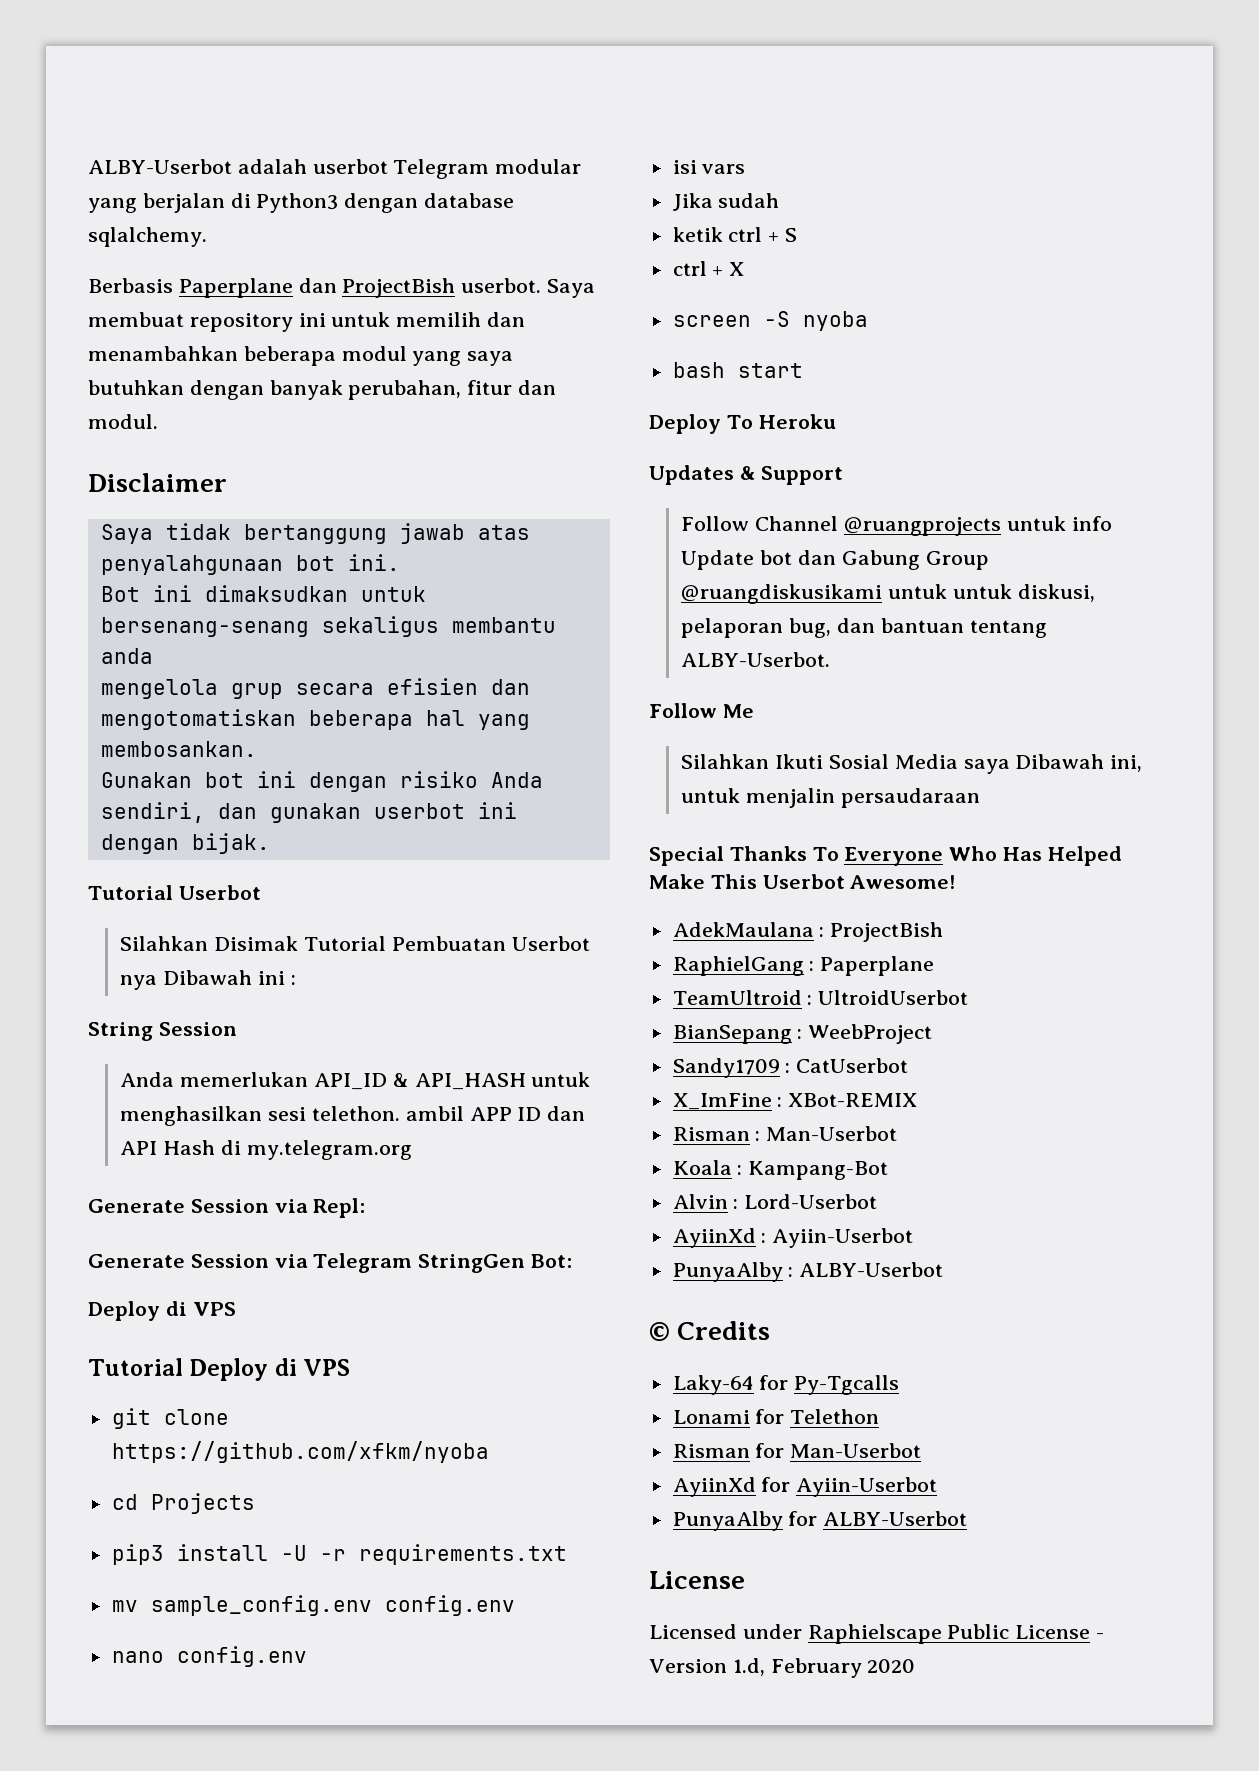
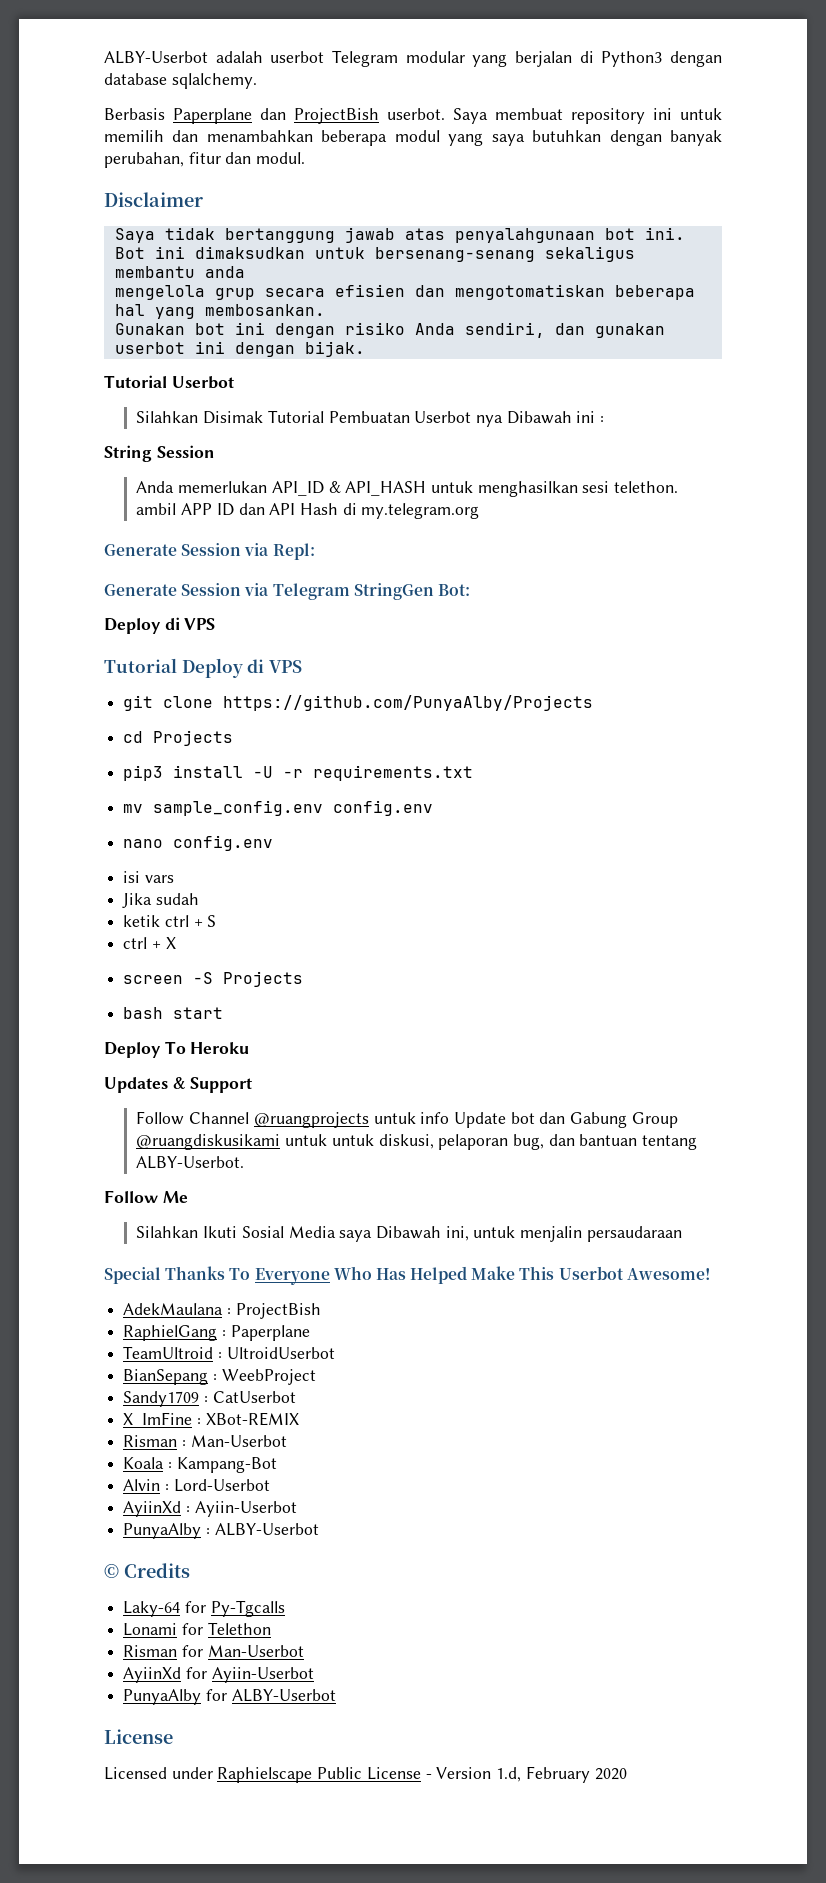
[111,1441,489,1463] https://github.com/xfkm/nyoba -> [223,695,594,711] https://github.com/PunyaAlby/Projects
[802,311,868,331] nyoba -> [223,971,304,987] Projects

